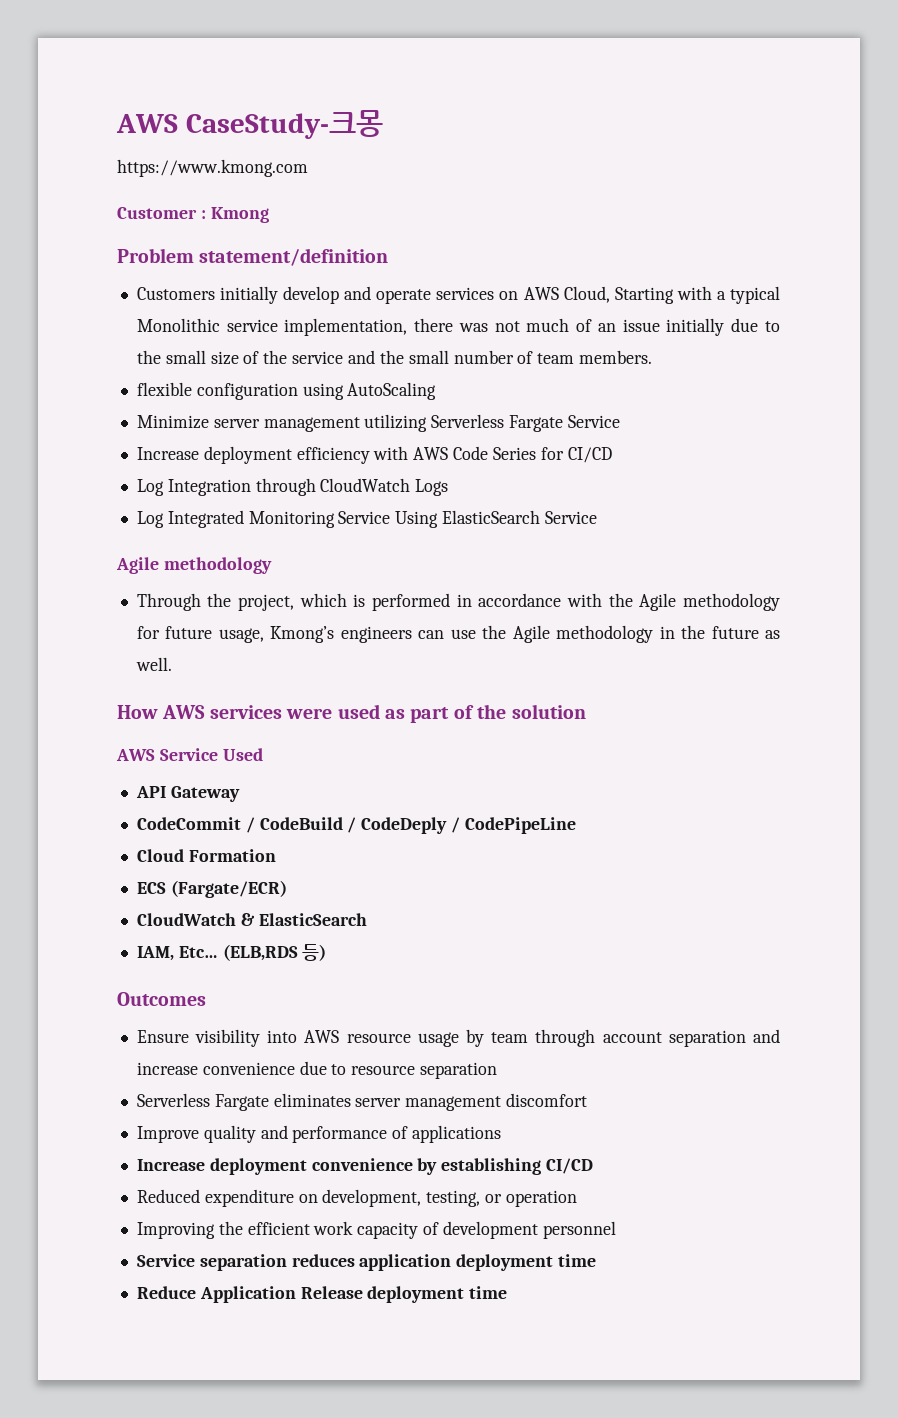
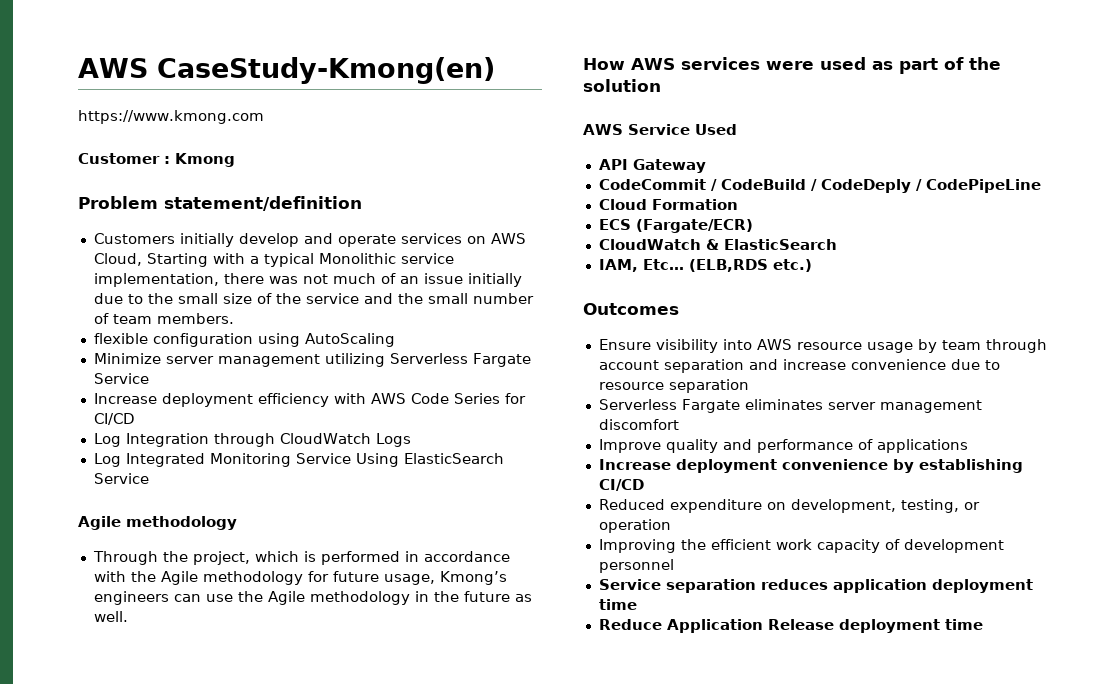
[116,110,383,139] AWS CaseStudy-크몽 -> [78,57,495,84] AWS CaseStudy-Kmong(en)
[302,944,327,961] 등) -> [772,259,812,272] etc.)

